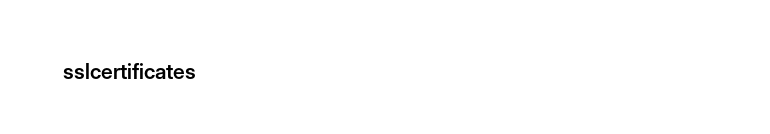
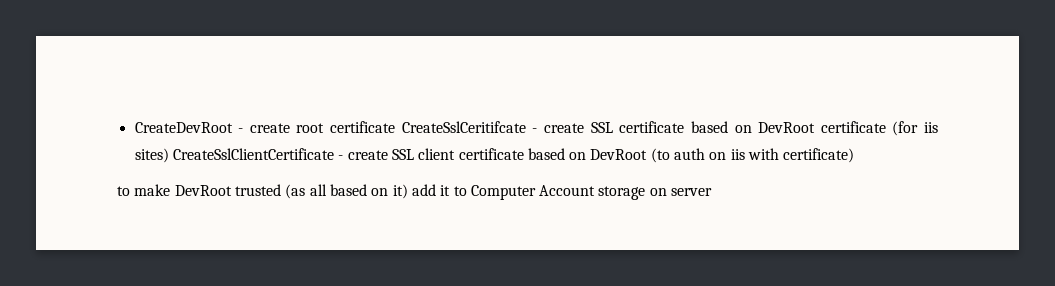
[63,63,196,79] sslcertificates -> [134,121,938,136] [134,148,855,163] [117,184,713,200] CreateDevRoot - create root certificate CreateSslCeritifcate - create SSL certificate based on DevRoot certificate (for iis sites) CreateSslClientCertificate - create SSL client certificate based on DevRoot (to auth on iis with certificate) // to make DevRoot trusted (as all based on it) add it to Computer Account storage on server

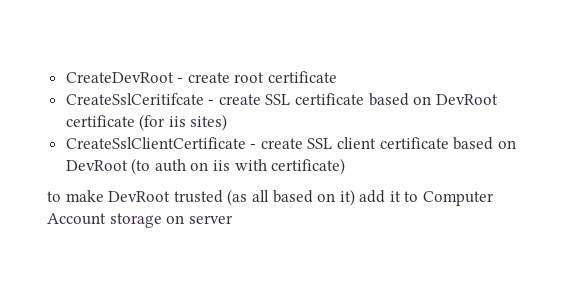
(396, 127) none -> (338, 77) //
(169, 155) none -> (228, 122) //

